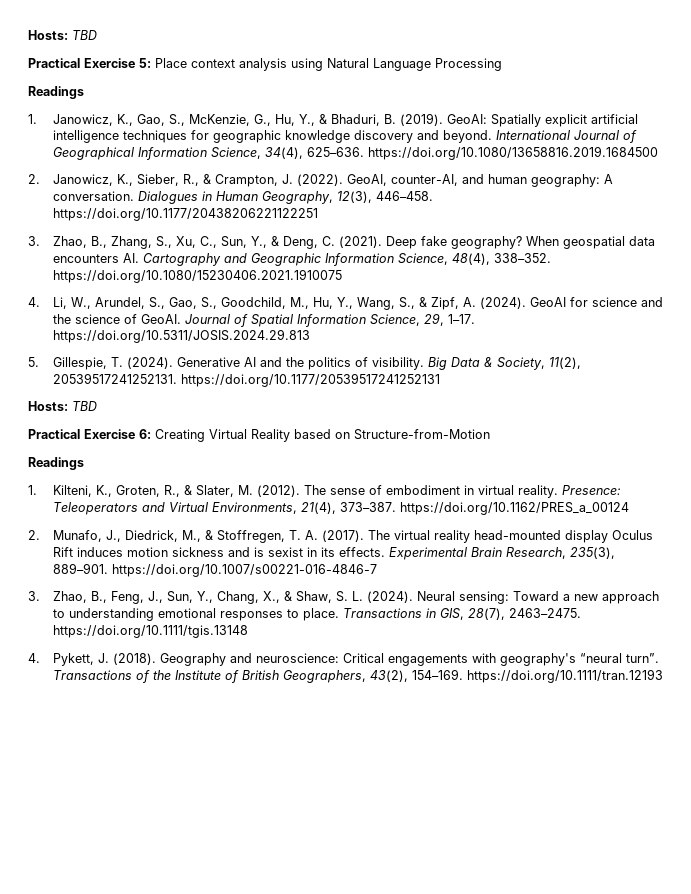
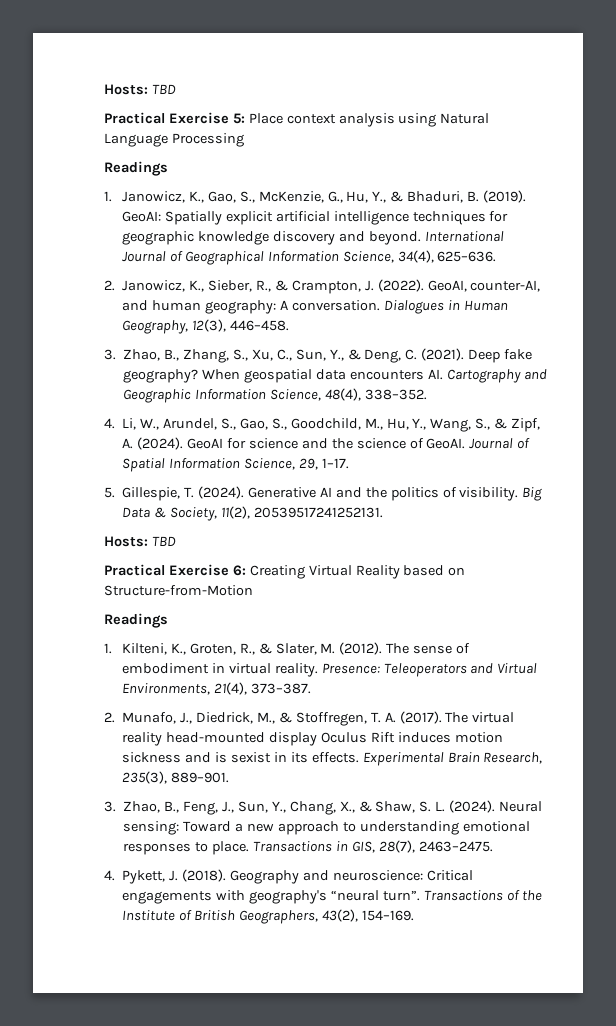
[367,146,658,160] https://doi.org/10.1080/13658816.2019.1684500 -> (497, 256) none
[52,208,318,221] https://doi.org/10.1177/20438206221122251 -> (290, 325) none
[52,269,342,283] https://doi.org/10.1080/15230406.2021.1910075 -> (427, 394) none
[52,329,310,343] https://doi.org/10.5311/JOSIS.2024.29.813 -> (349, 463) none
[180,373,440,387] https://doi.org/10.1177/20539517241252131 -> (383, 512) none
[399,502,629,515] https://doi.org/10.1162/PRES_a_00124 -> (311, 688) none
[111,564,377,577] https://doi.org/10.1007/s00221-016-4846-7 -> (230, 777) none
[52,625,248,638] https://doi.org/10.1111/tgis.13148 -> (493, 846) none
[466,669,663,683] https://doi.org/10.1111/tran.12193 -> (414, 915) none

